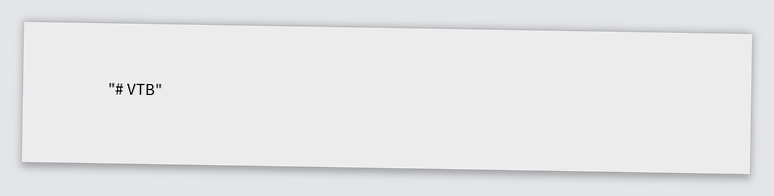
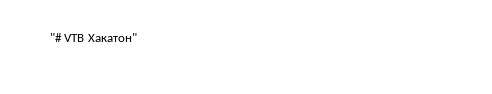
[127,82,164,96] VTB" -> [64,33,137,42] VTB Хакатон"

